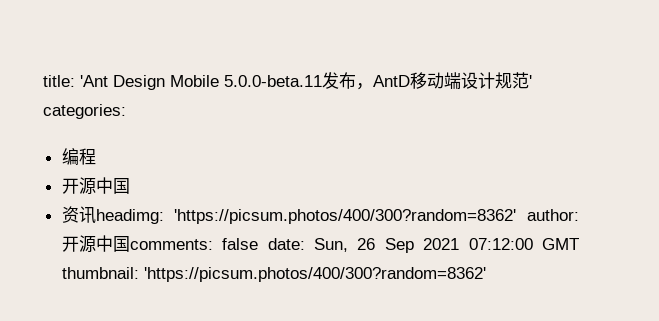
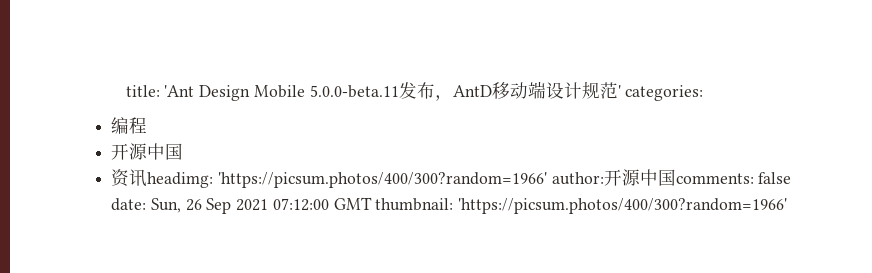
[174,209,517,224] 'https://picsum.photos/400/300?random=8362' -> [217,172,547,188] 'https://picsum.photos/400/300?random=1966'
[143,267,486,282] 'https://picsum.photos/400/300?random=8362' -> [458,198,788,214] 'https://picsum.photos/400/300?random=1966'

